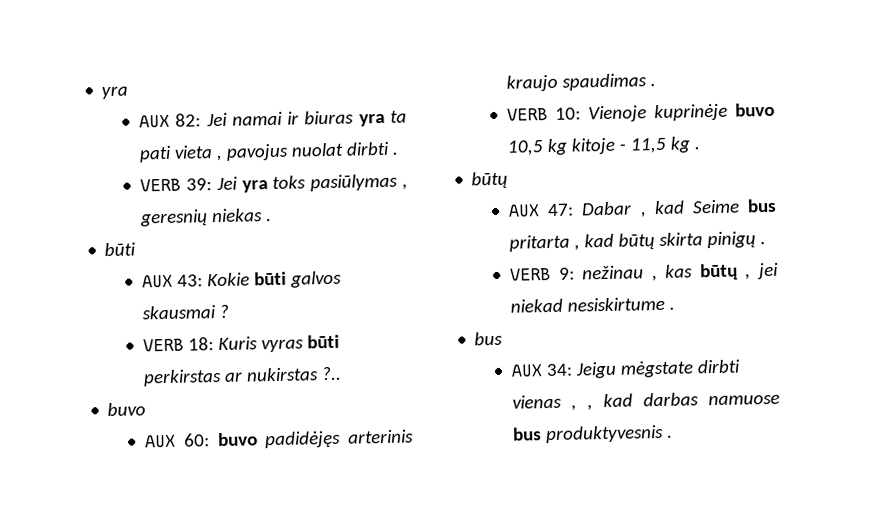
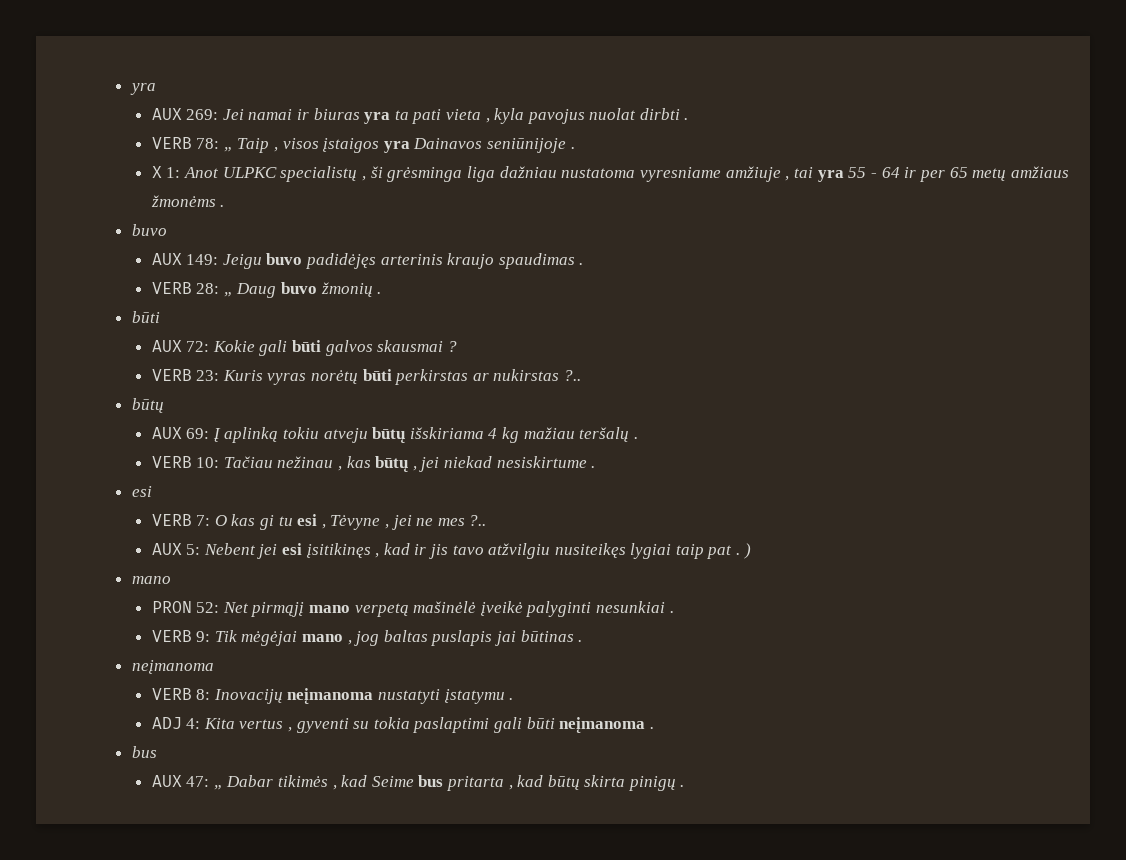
[175,113,202,127] 82: -> [186,109,219,120] 269:
(224, 158) none -> [494,108,525,124] kyla
[185,173,409,193] [139,208,273,227] [104,242,137,257] [142,270,343,288] [142,304,230,320] [143,334,341,353] [143,366,343,387] 39: Jei yra toks pasiūlymas , geresnių niekas . // būti // AUX 43: Kokie būti galvos skausmai ? // VERB 18: Kuris vyras būti perkirstas ar nukirstas ?.. -> [196,138,575,153] [151,166,1069,182] [150,195,225,207] 78: „ Taip , visos įstaigos yra Dainavos seniūnijoje . // X 1: Anot ULPKC specialistų , ši grėsminga liga dažniau nustatoma vyresniame amžiuje , tai yra 55 - 64 ir per 65 metų amžiaus žmonėms .
[183,433,210,447] 60: -> [186,254,262,269] 149: Jeigu
[555,102,775,123] [507,136,701,156] [471,171,509,189] 10: Vienoje kuprinėje buvo 10,5 kg kitoje - 11,5 kg . // būtų -> [196,282,382,298] [131,311,160,323] [151,340,457,356] [151,369,581,385] [131,398,164,413] [151,427,638,443] [151,456,596,472] [131,486,152,497] [151,514,487,530] [151,543,751,559] [131,576,171,584] [151,601,674,617] [151,630,583,646] [131,660,214,674] [151,688,514,704] [151,717,654,733] [131,746,157,758] 28: „ Daug buvo žmonių . // būti // AUX 72: Kokie gali būti galvos skausmai ? // VERB 23: Kuris vyras norėtų būti perkirstas ar nukirstas ?.. // būtų // AUX 69: Į aplinką tokiu atveju būtų išskiriama 4 kg mažiau teršalų . // VERB 10: Tačiau nežinau , kas būtų , jei niekad nesiskirtume . // esi // VERB 7: O kas gi tu esi , Tėvyne , jei ne mes ?.. // AUX 5: Nebent jei esi įsitikinęs , kad ir jis tavo atžvilgiu nusiteikęs lygiai taip pat . ) // mano // PRON 52: Net pirmąjį mano verpetą mašinėlė įveikė palyginti nesunkiai . // VERB 9: Tik mėgėjai mano , jog baltas puslapis jai būtinas . // neįmanoma // VERB 8: Inovacijų neįmanoma nustatyti įstatymu . // ADJ 4: Kita vertus , gyventi su tokia paslaptimi gali būti neįmanoma . // bus
[581,201,633,216] Dabar -> [213,775,328,790] „ Dabar tikimės
[510,262,779,282] [510,296,676,313] [474,331,504,346] [511,359,742,379] [512,392,780,411] [512,424,674,444] // VERB 9: nežinau , kas būtų , jei niekad nesiskirtume . // bus // AUX 34: Jeigu mėgstate dirbti vienas , , kad darbas namuose bus produktyvesnis . -> (685, 786) none

